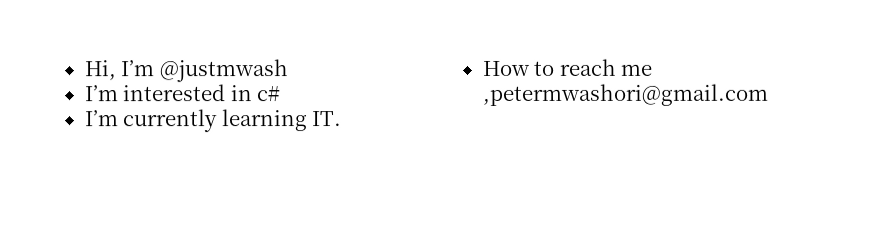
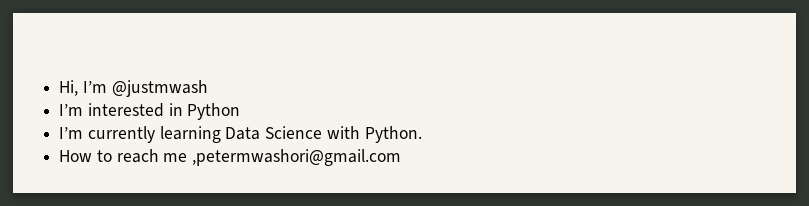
[256,86,281,102] c# -> [187,103,241,120] Python
[311,111,343,127] IT. -> [225,126,422,143] Data Science with Python.

